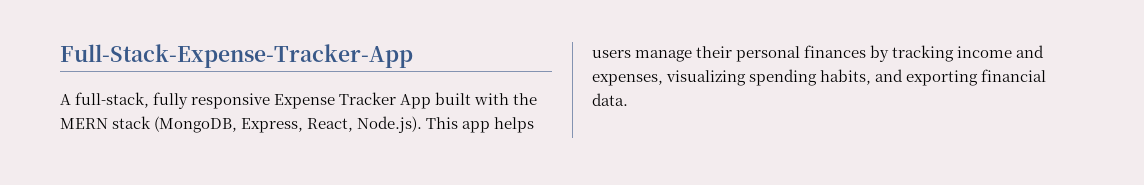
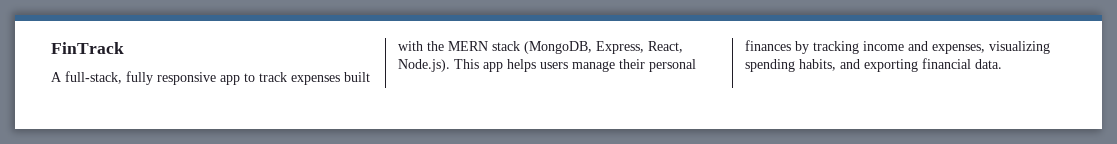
[60,44,413,68] Full-Stack-Expense-Tracker-App -> [51,42,124,54] FinTrack
[274,92,432,109] Expense Tracker App -> [220,72,340,85] app to track expenses

